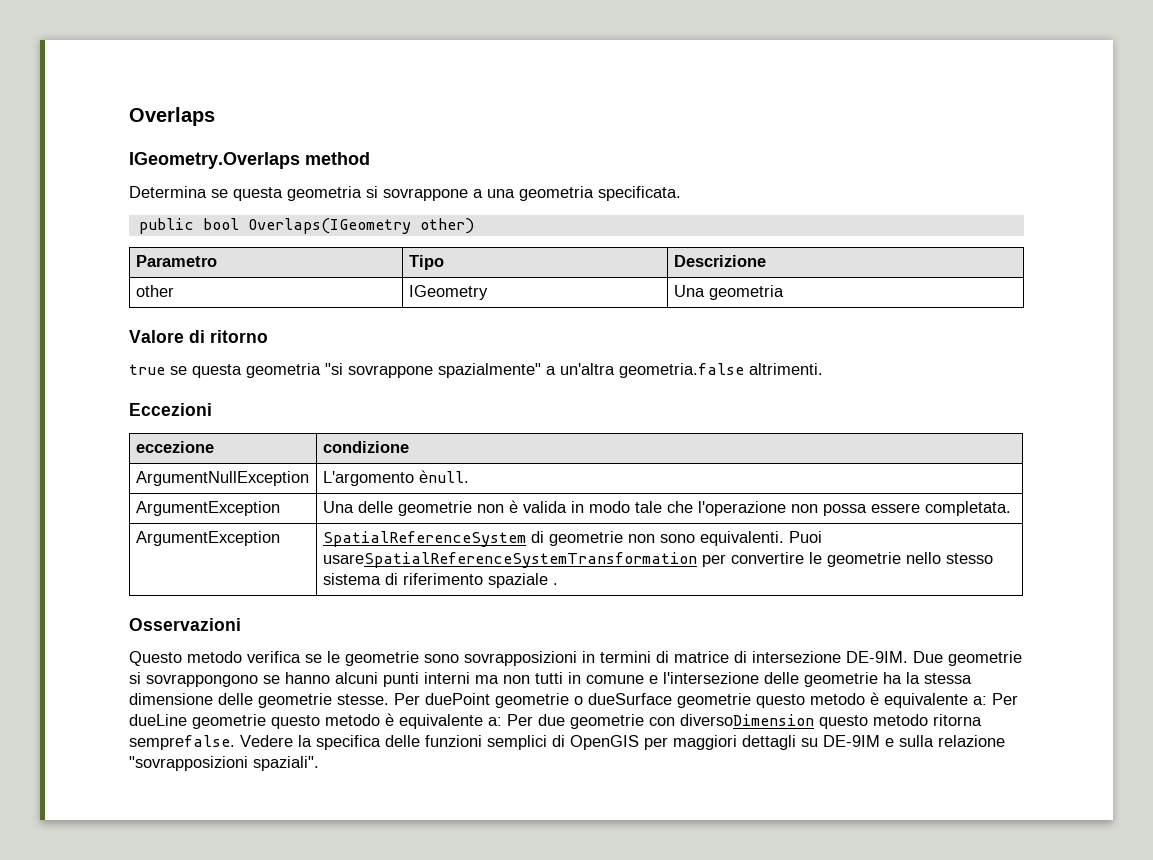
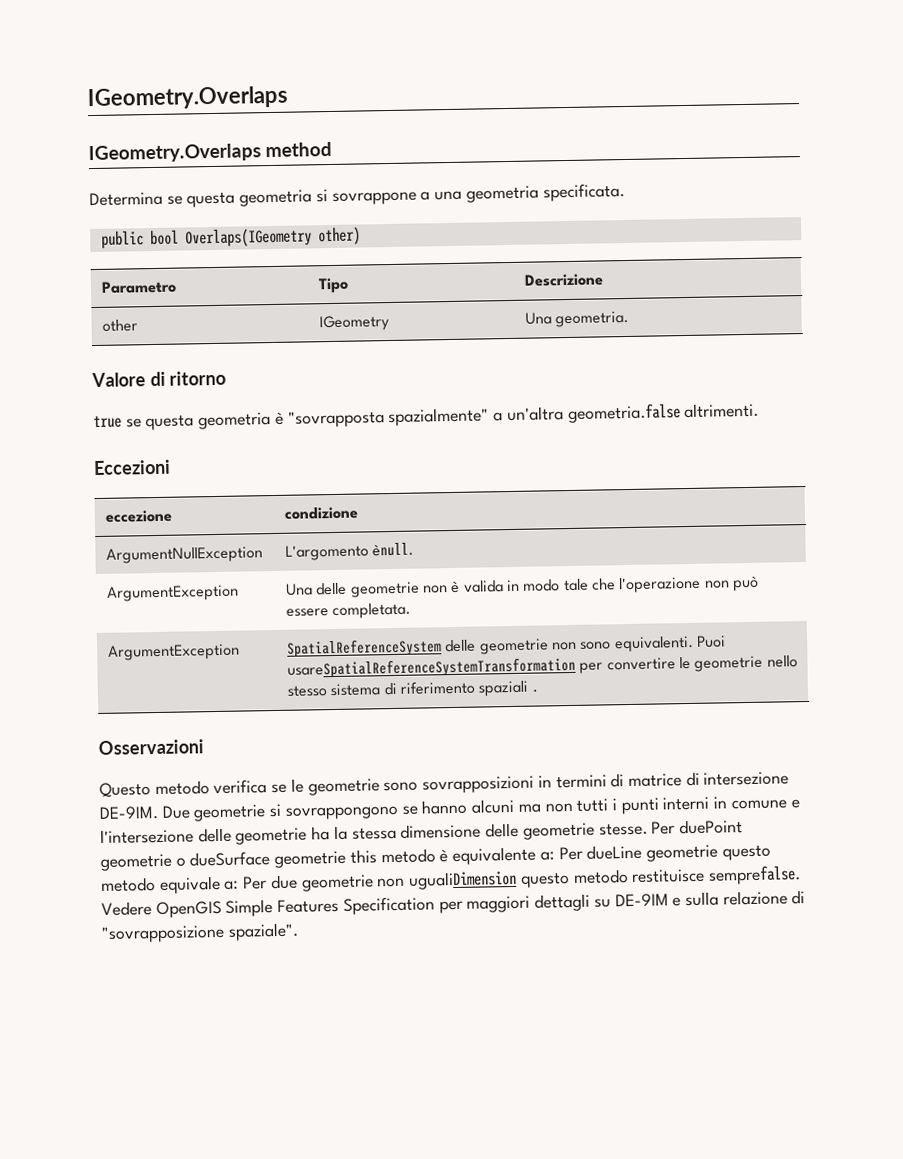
[129,107,215,126] Overlaps -> [87,85,288,111] IGeometry.Overlaps
[708,285,784,300] geometria -> [555,310,630,328] geometria.
[325,363,433,378] "si sovrappone -> [274,410,385,428] è "sovrapposta
[822,504,867,516] possa -> [731,575,759,592] può
[530,531,544,543] di -> [445,639,477,653] delle
[487,573,548,588] spaziale -> [478,680,529,697] spaziali
[383,672,470,687] punti interni -> (515, 806) none
(563, 678) none -> [611,796,710,815] i punti interni
[756,694,805,708] questo -> [349,849,377,864] this
[385,713,483,729] è equivalente -> [158,875,221,894] equivale
[649,714,982,729] con diversoDimension questo metodo ritorna -> [377,868,706,890] non ugualiDimension questo metodo restituisce
[298,735,639,750] la specifica delle funzioni semplici di OpenGIS -> [155,896,435,919] OpenGIS Simple Features Specification
[129,756,319,771] "sovrapposizioni spaziali". -> [791,890,806,905] [101,922,299,943] di "sovrapposizione spaziale".

